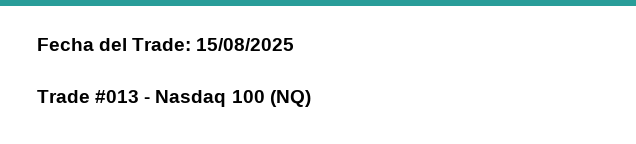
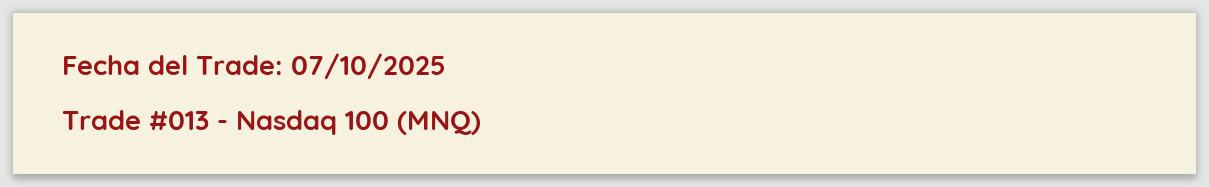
[196,38,295,51] 15/08/2025 -> [291,53,446,79] 07/10/2025
[269,90,311,107] (NQ) -> [397,111,481,135] (MNQ)

